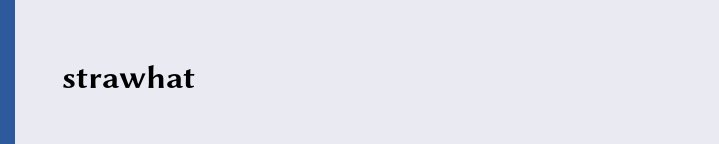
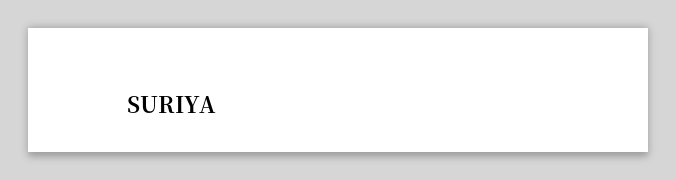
[62,65,195,88] strawhat -> [127,96,216,113] SURIYA

